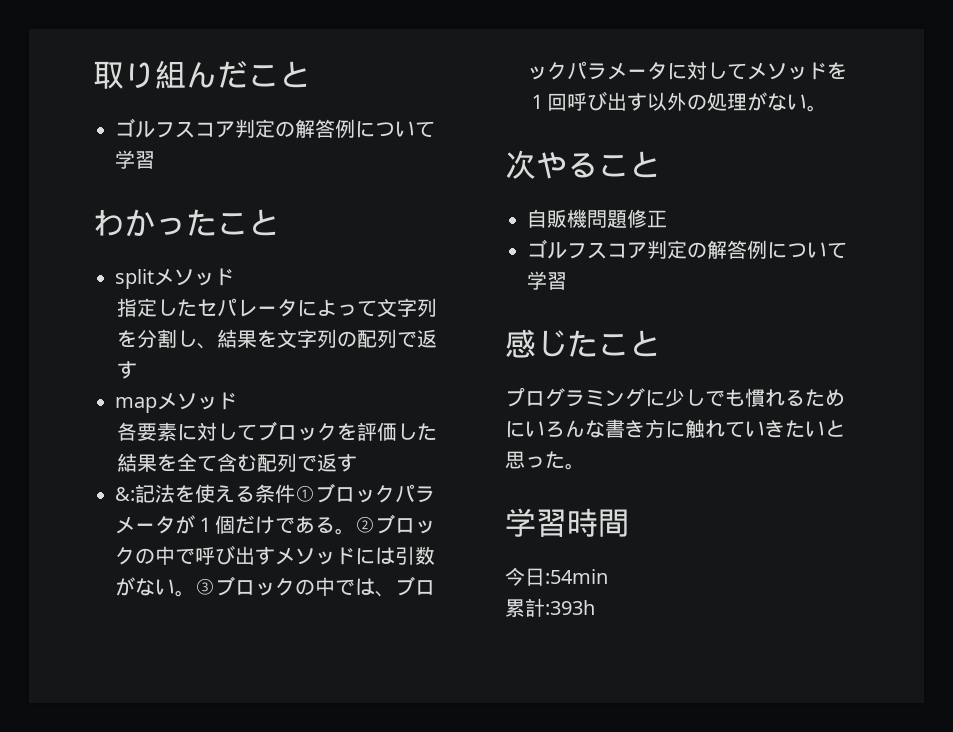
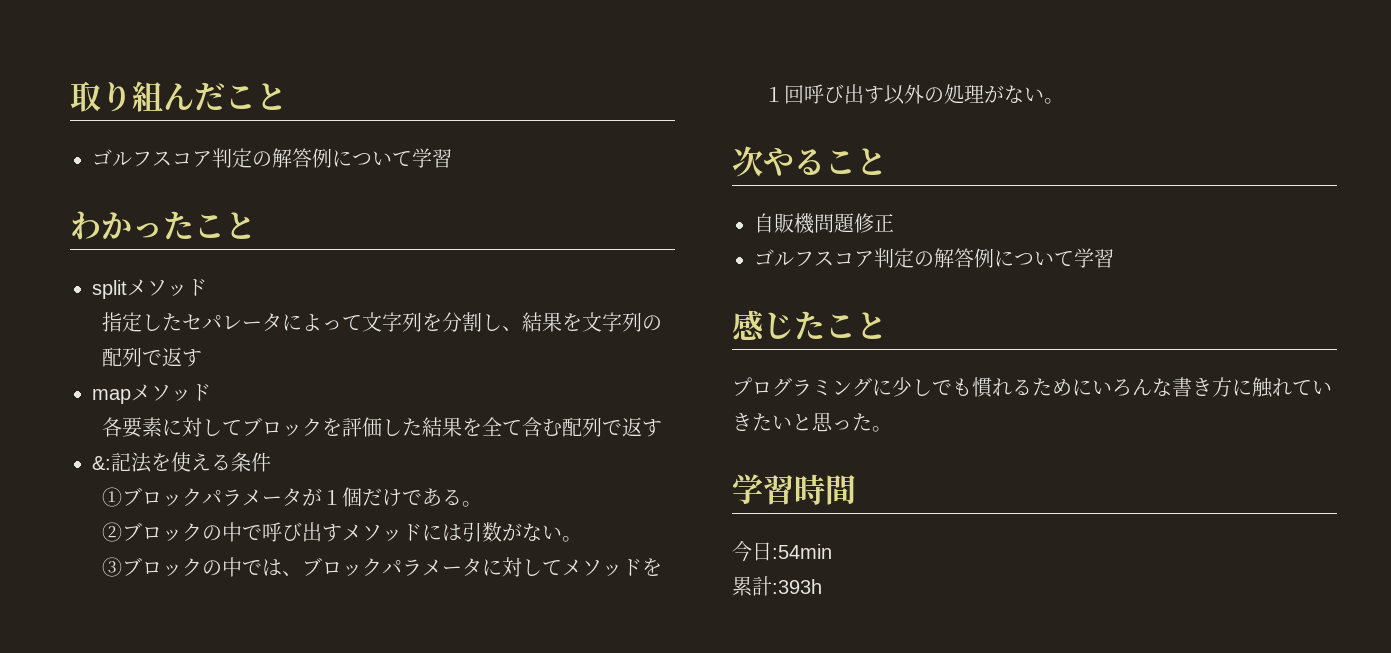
(295, 493) none -> (271, 462) //
(355, 531) none -> (482, 504) //
(195, 593) none -> (582, 539) //

